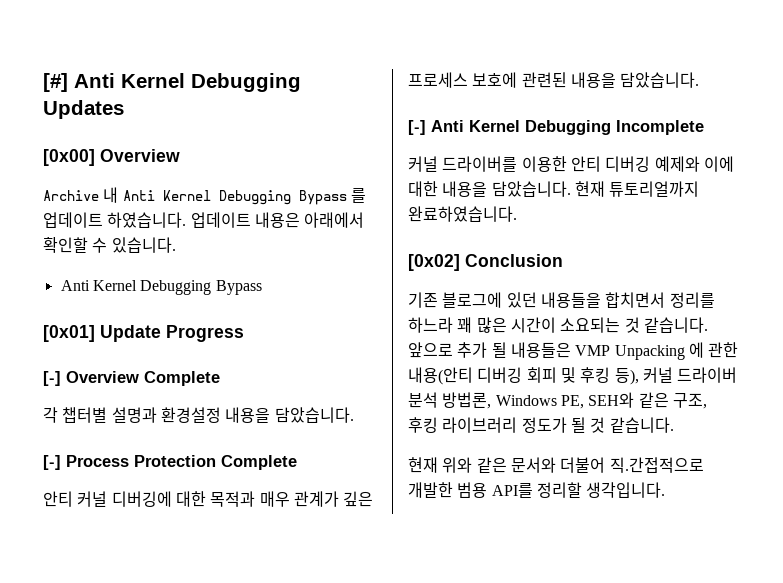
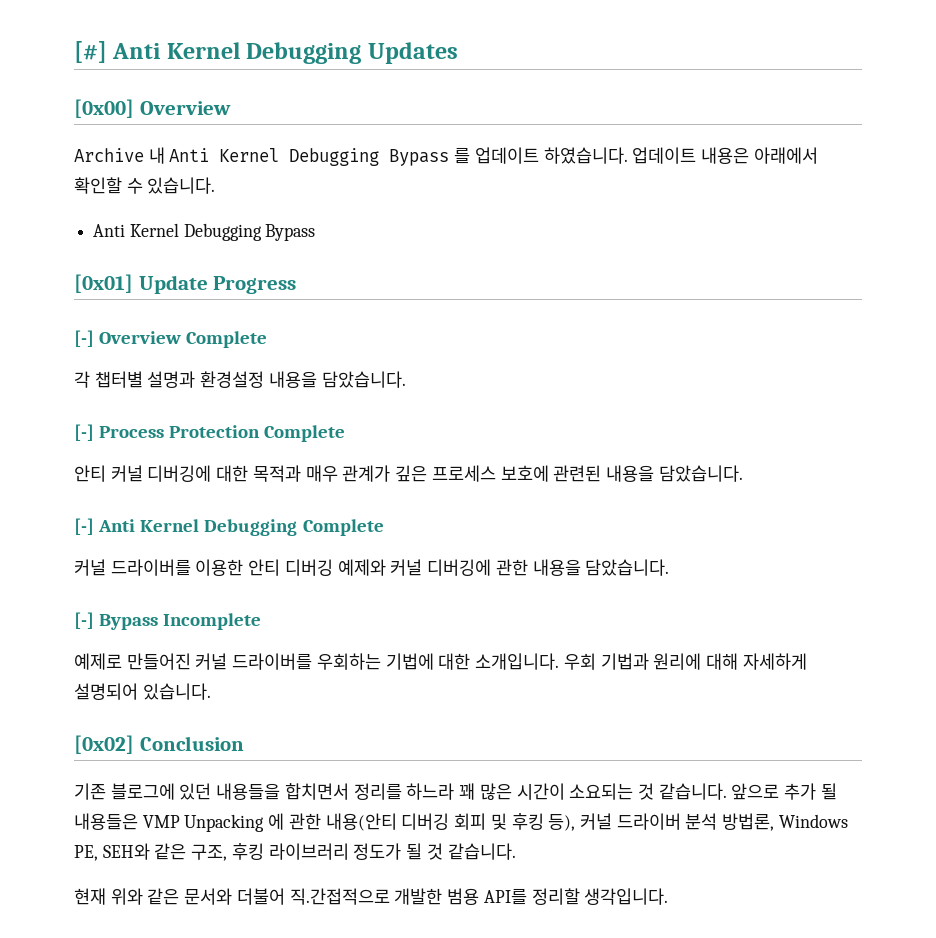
[616,120,704,135] Incomplete -> [302,519,384,536] Complete
[703,156,734,172] [408,181,700,197] [408,206,517,222] 이에 대한 내용을 담았습니다. 현재 튜토리얼까지 완료하였습니다. -> [390,559,670,576] [74,612,262,630] [74,653,807,670] [74,683,211,700] 커널 디버깅에 관한 내용을 담았습니다. // [-] Bypass Incomplete // 예제로 만들어진 커널 드라이버를 우회하는 기법에 대한 소개입니다. 우회 기법과 원리에 대해 자세하게 설명되어 있습니다.

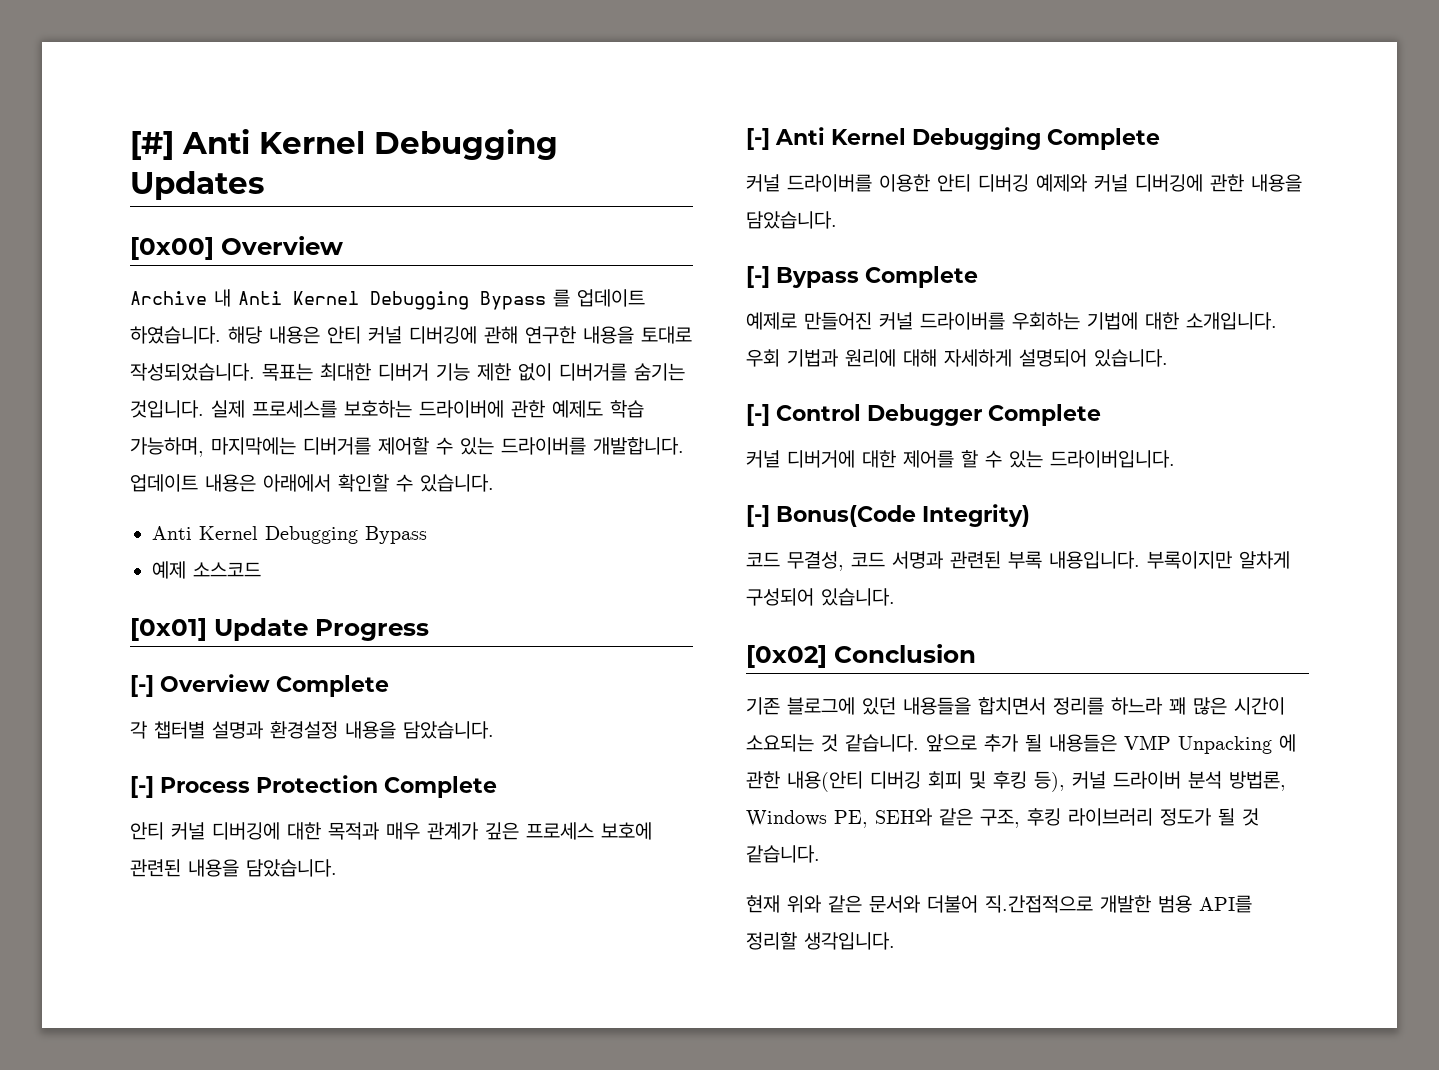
(628, 155) none -> [228,326,692,344] [130,363,685,381] [130,400,644,418] [130,437,684,457] 해당 내용은 안티 커널 디버깅에 관해 연구한 내용을 토대로 작성되었습니다. 목표는 최대한 디버거 기능 제한 없이 디버거를 숨기는 것입니다. 실제 프로세스를 보호하는 드라이버에 관한 예제도 학습 가능하며, 마지막에는 디버거를 제어할 수 있는 드라이버를 개발합니다.
(316, 232) none -> [152,561,261,579] // 예제 소스코드
[163,613,262,630] Incomplete -> [865,266,978,288] Complete
(211, 691) none -> [746,404,1101,426] [746,450,1175,468] [746,504,1030,527] [746,551,1290,571] [746,588,895,606] // [-] Control Debugger Complete // 커널 디버거에 대한 제어를 할 수 있는 드라이버입니다. // [-] Bonus(Code Integrity) // 코드 무결성, 코드 서명과 관련된 부록 내용입니다. 부록이지만 알차게 구성되어 있습니다.

